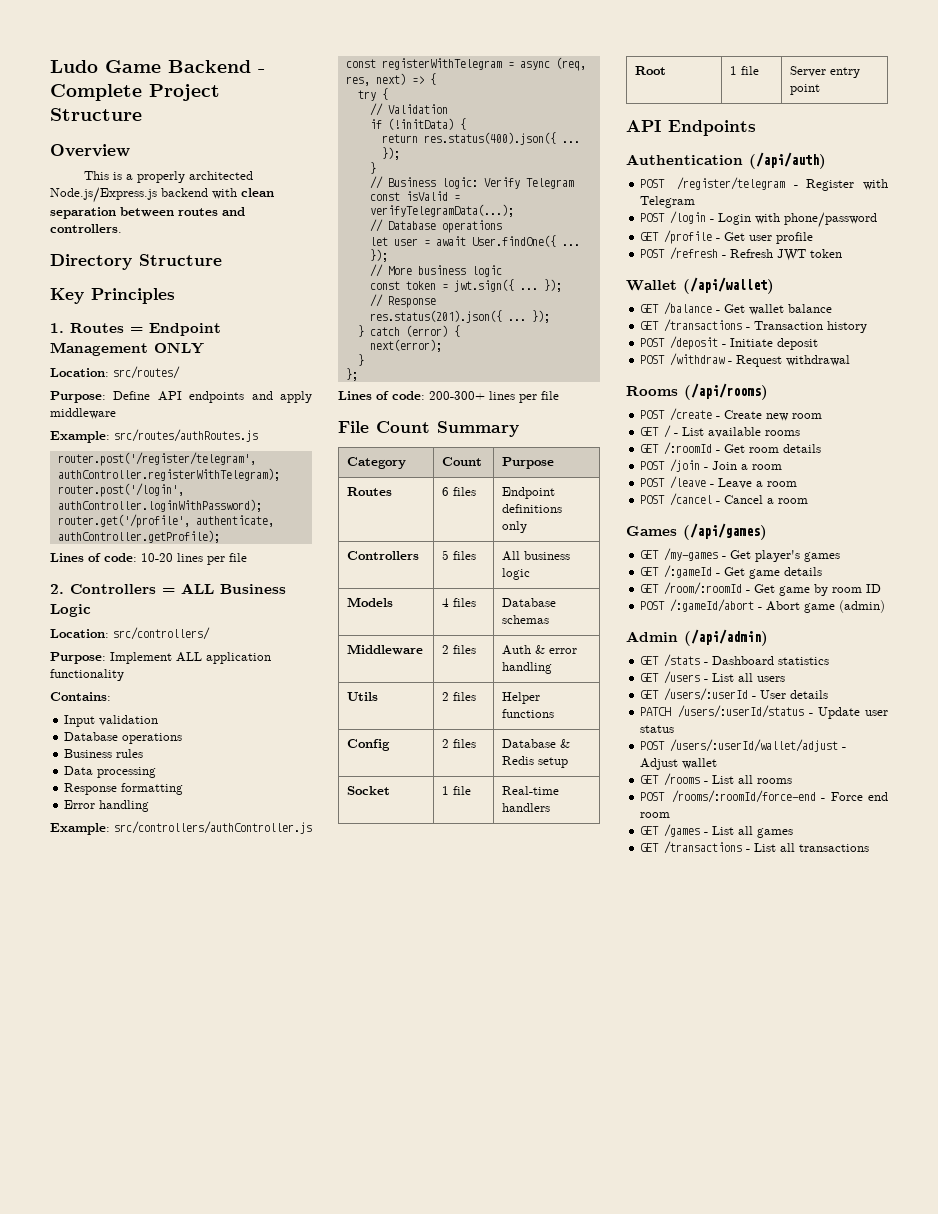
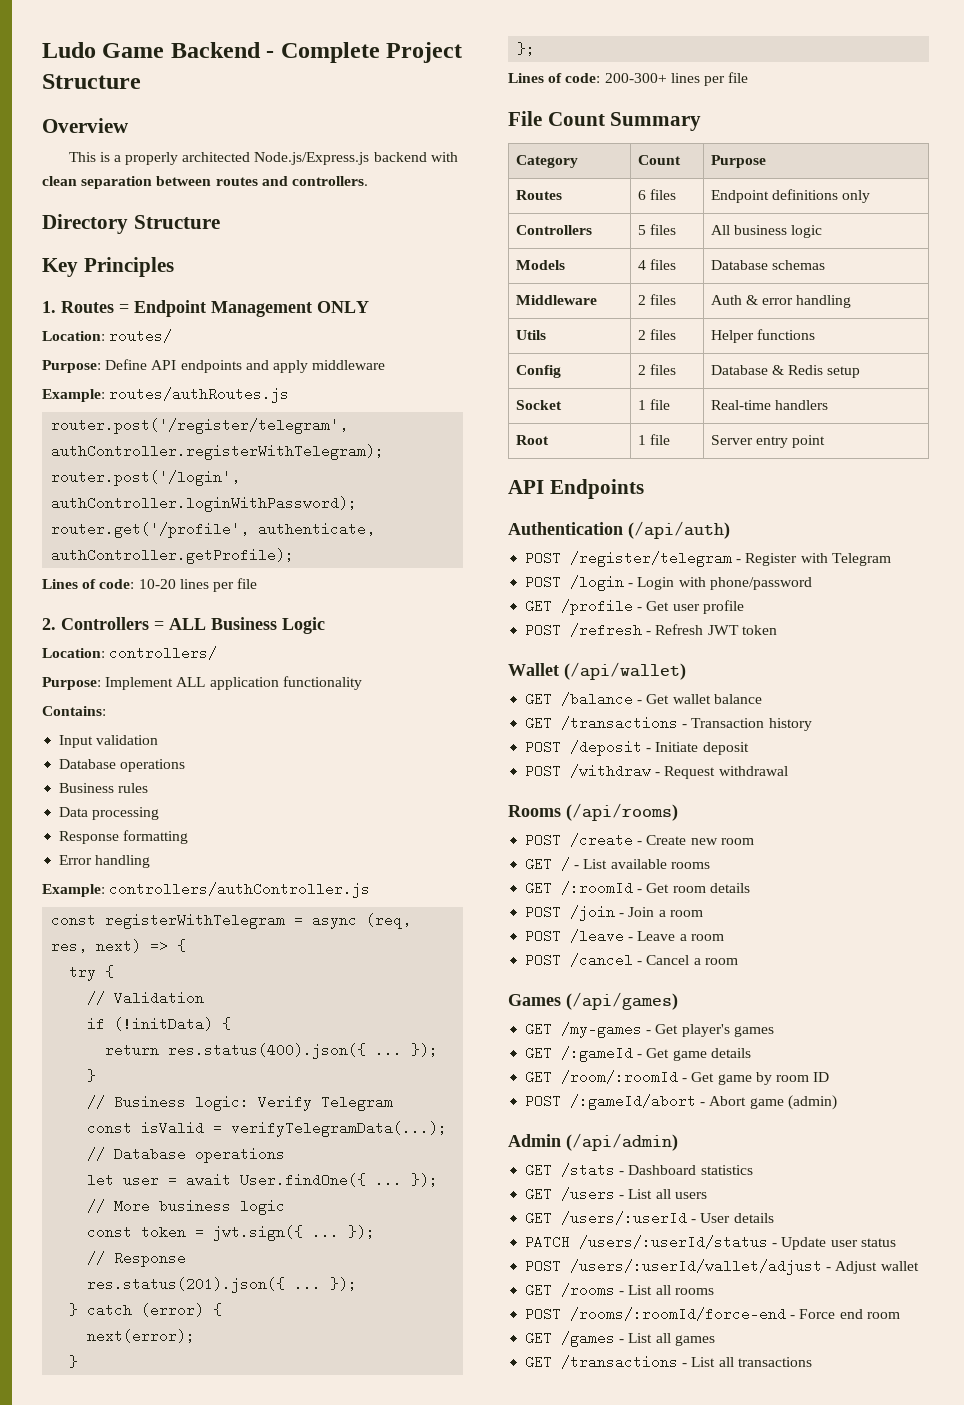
[113,366,180,379] src/routes/ -> [109,329,173,343] routes/
[114,429,258,442] src/routes/authRoutes.js -> [109,387,290,403] routes/authRoutes.js
[113,627,210,640] src/controllers/ -> [109,646,218,660] controllers/
[114,821,312,834] src/controllers/authController.js -> [109,882,371,898] controllers/authController.js

